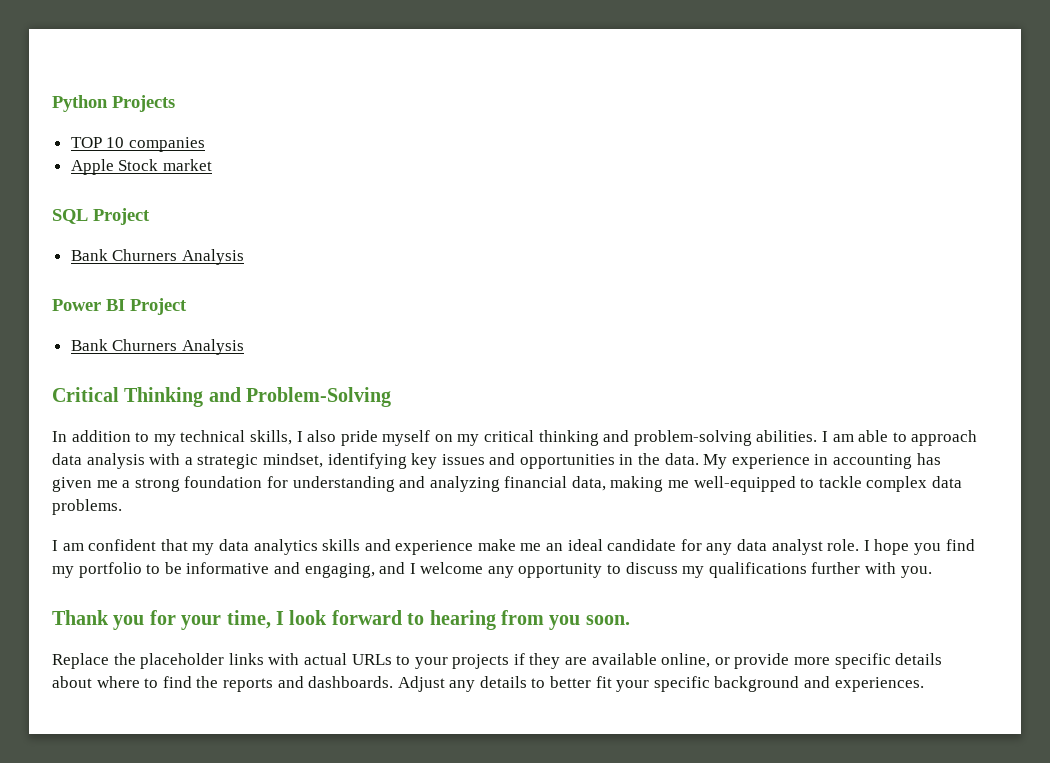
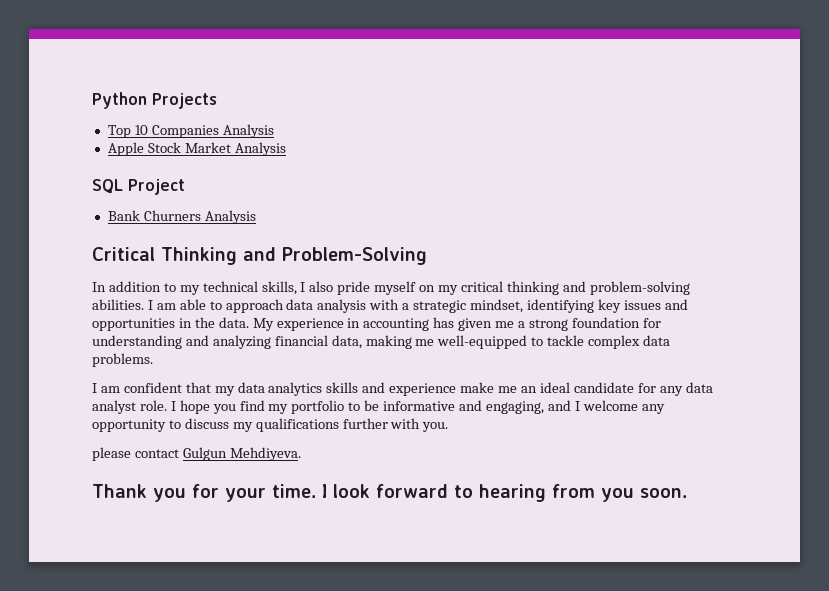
[70,137,205,152] TOP 10 companies -> [107,124,274,138] Top 10 Companies Analysis
[162,159,212,171] market -> [184,142,286,156] Market Analysis
[52,298,187,315] [70,339,244,355] // Power BI Project // Bank Churners Analysis -> (256, 217) none
(932, 572) none -> [92,447,301,461] // please contact Gulgun Mehdiyeva.
[226,610,271,629] time, -> [272,484,316,498] time.
[52,653,943,669] [52,676,924,692] // Replace the placeholder links with actual URLs to your projects if they are available online, or provide more specific details about where to find the reports and dashboards. Adjust any details to better fit your specific background and experiences. -> (687, 493) none

